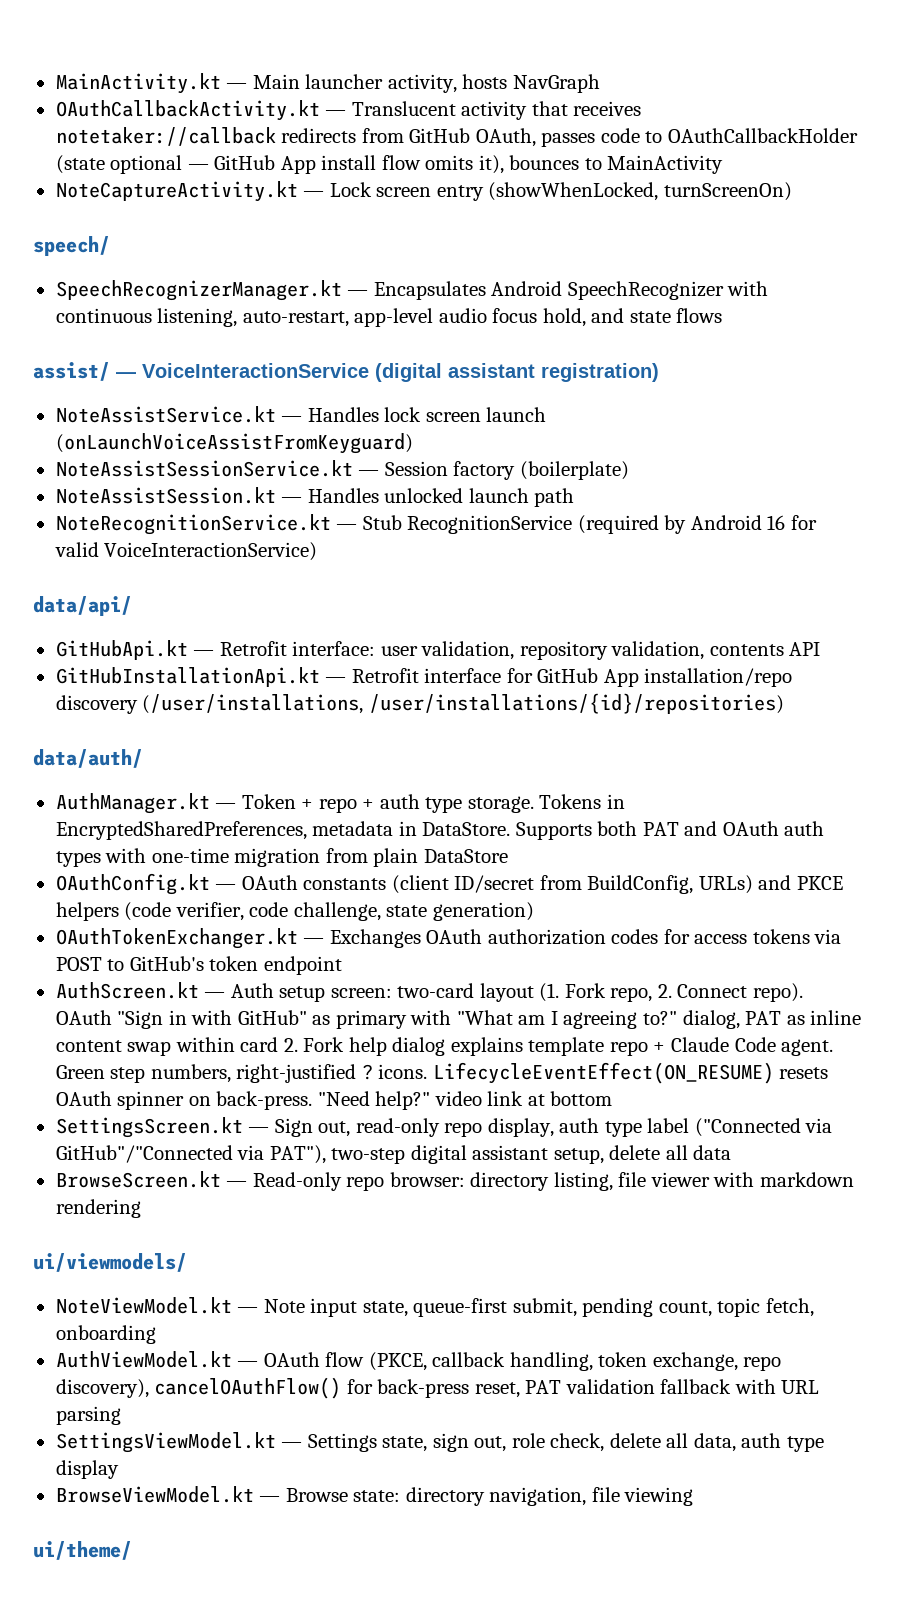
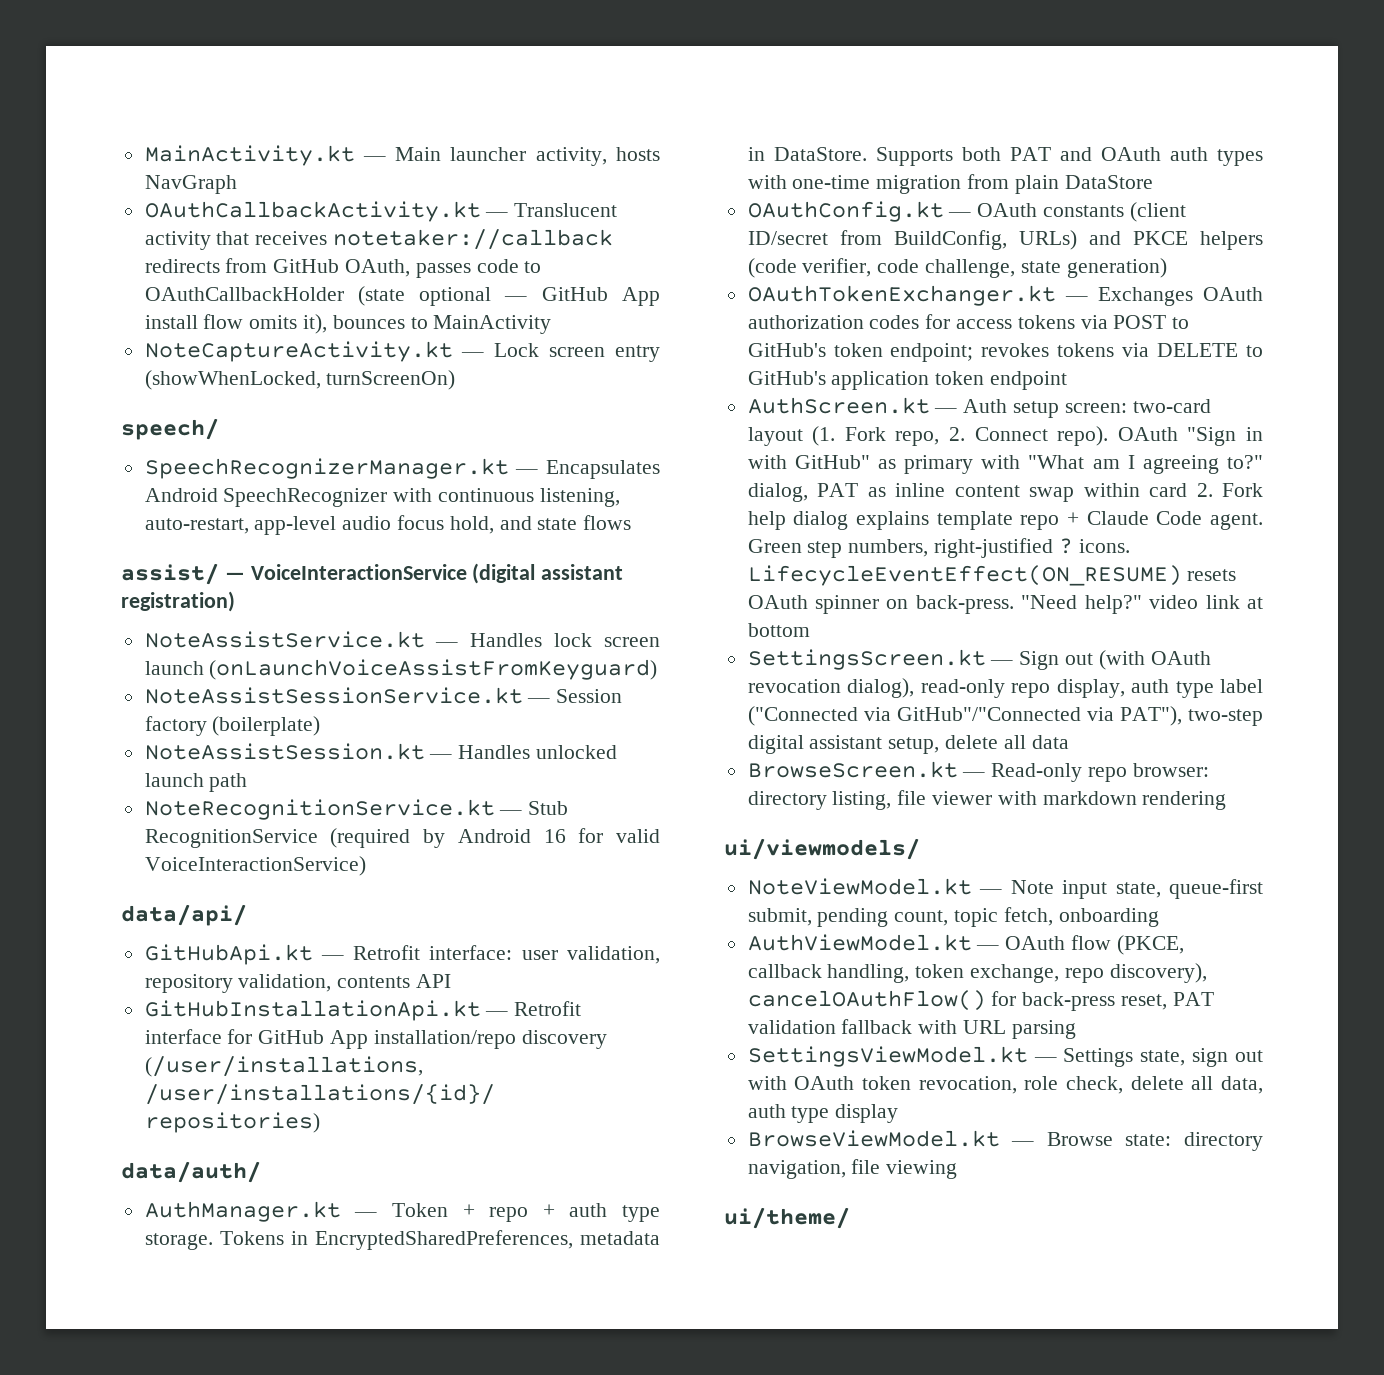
(259, 963) none -> [890,343,1263,362] [747,371,985,390] endpoint; revokes tokens via DELETE to GitHub's application token
[318,1121,351,1137] out, -> [1065,650,1211,670] [747,678,915,698] out (with OAuth revocation dialog),
[474,1436,507,1452] out, -> [1235,1050,1263,1062] [747,1076,1017,1094] out with OAuth token revocation,

